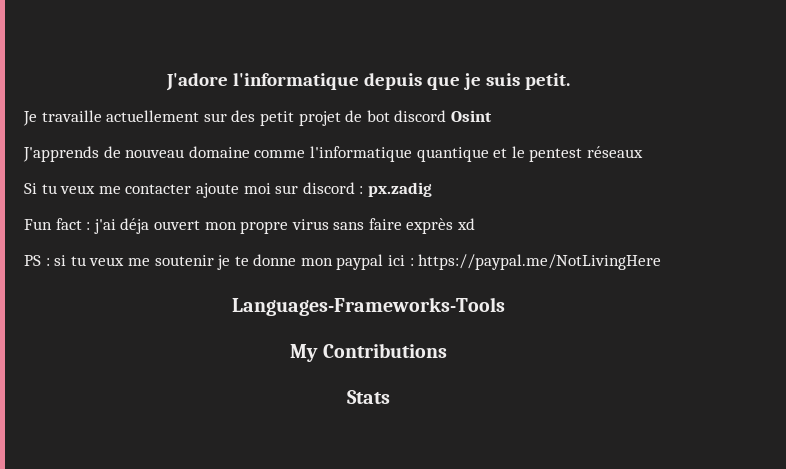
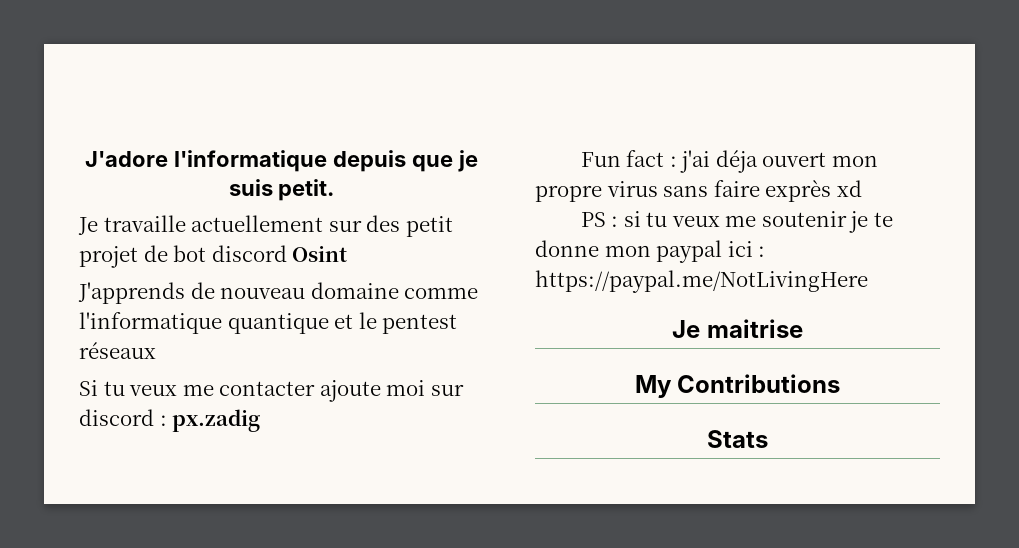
[232,297,505,316] Languages-Frameworks-Tools -> [672,319,803,338] Je maitrise

